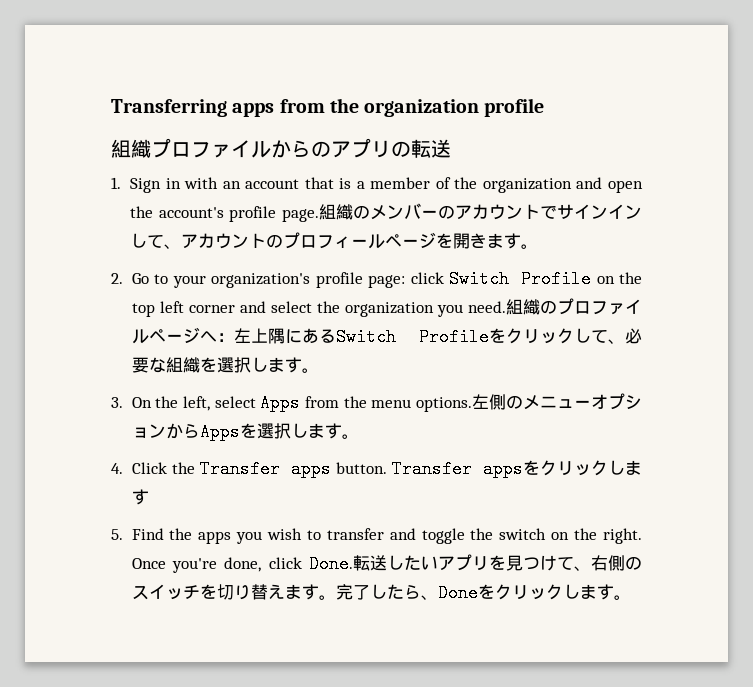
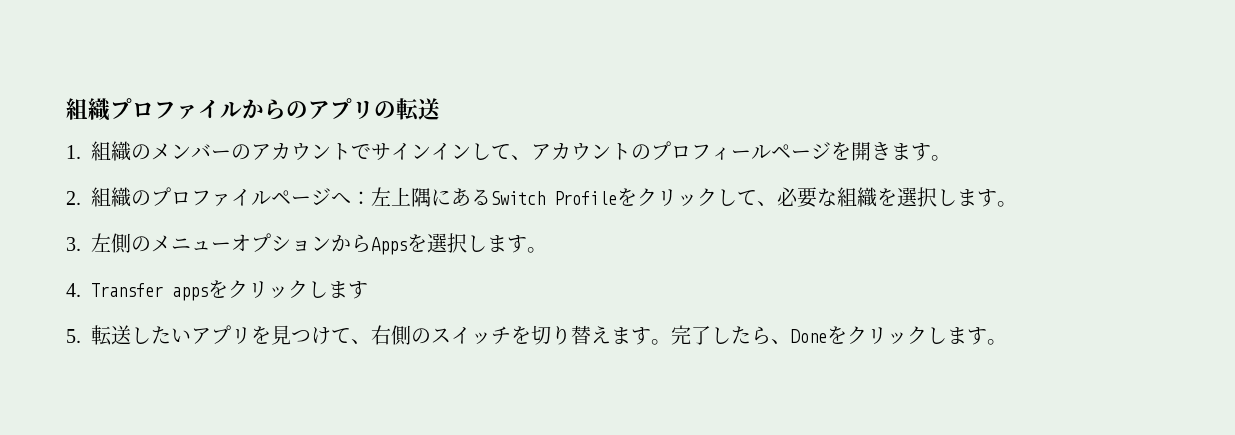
[111,98,545,117] Transferring apps from the organization profile // -> (66, 109) none
[130,177,643,193] [130,206,319,222] Sign in with an account that is a member of the organization and open the account's profile page. -> (81, 152) none
[131,270,642,288] [131,301,506,317] Go to your organization's profile page: click Switch Profile on the top left corner and select the organization you need. -> (81, 198) none
[131,394,472,412] On the left, select Apps from the menu options. -> (81, 244) none
[131,460,387,478] Click the Transfer apps button. -> (81, 290) none
[131,528,642,544] [131,555,353,573] Find the apps you wish to transfer and toggle the switch on the right. Once you're done, click Done. -> (81, 336) none

